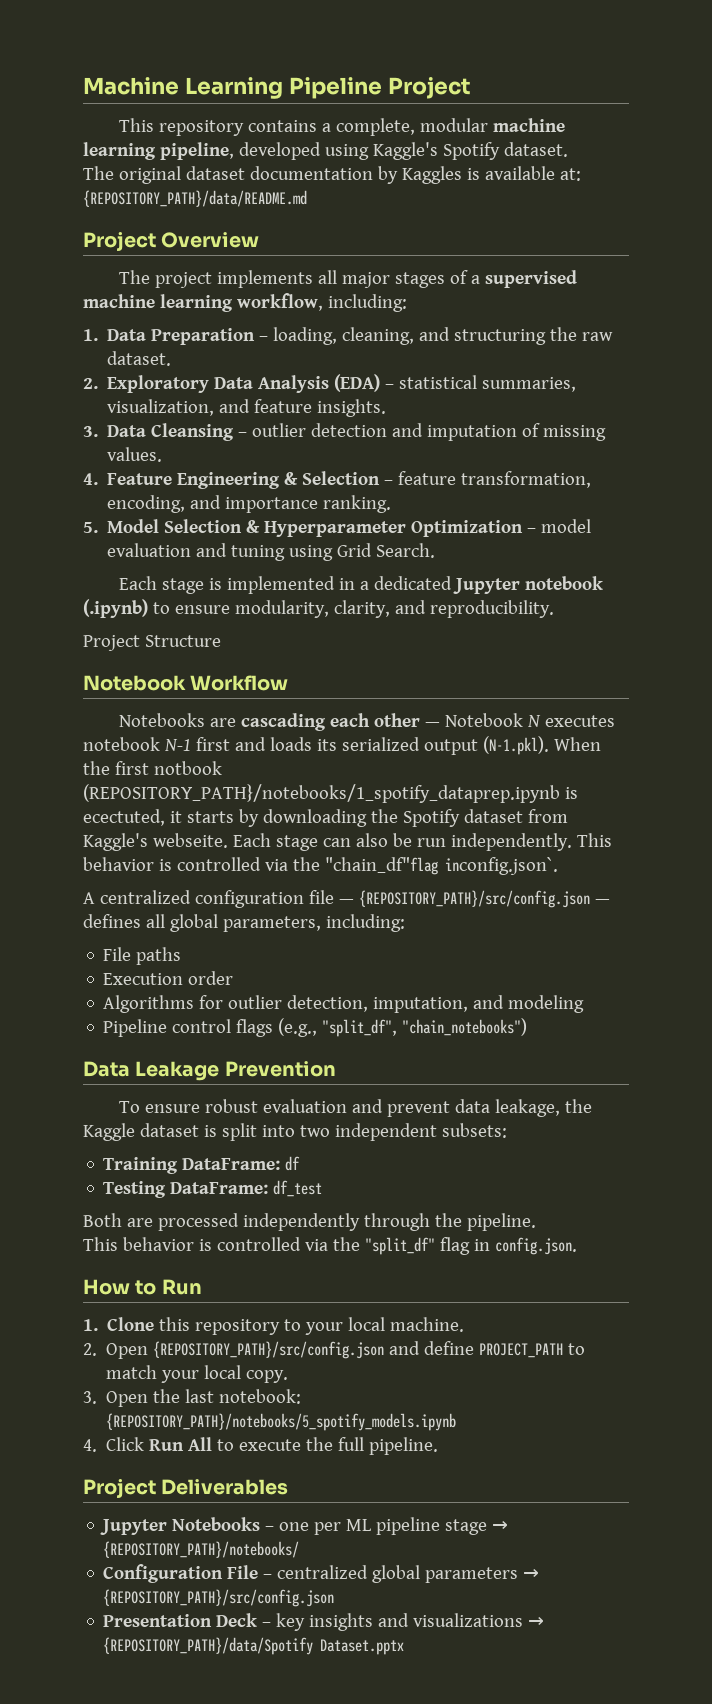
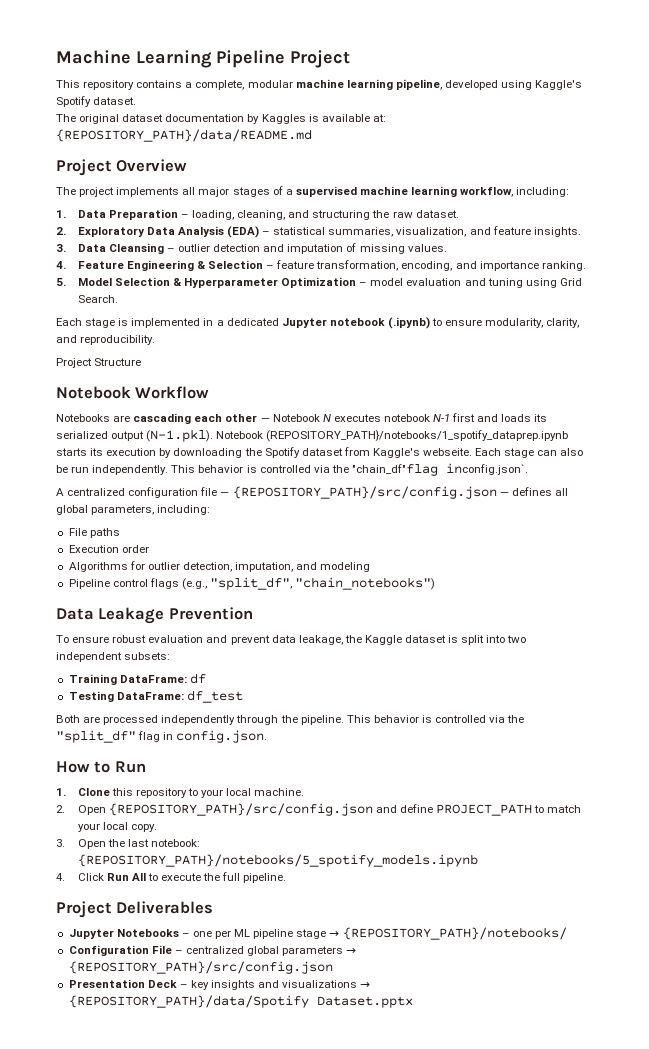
[553,737,601,751] [83,761,222,775] [83,784,578,803] [83,809,234,826] When the first notbook (REPOSITORY_PATH}/notebooks/1_spotify_dataprep.ipynb is ecectuted, it starts -> [216,430,569,442] [56,448,157,456] Notebook (REPOSITORY_PATH}/notebooks/1_spotify_dataprep.ipynb starts its execution
(536, 1222) // -> (344, 720) none

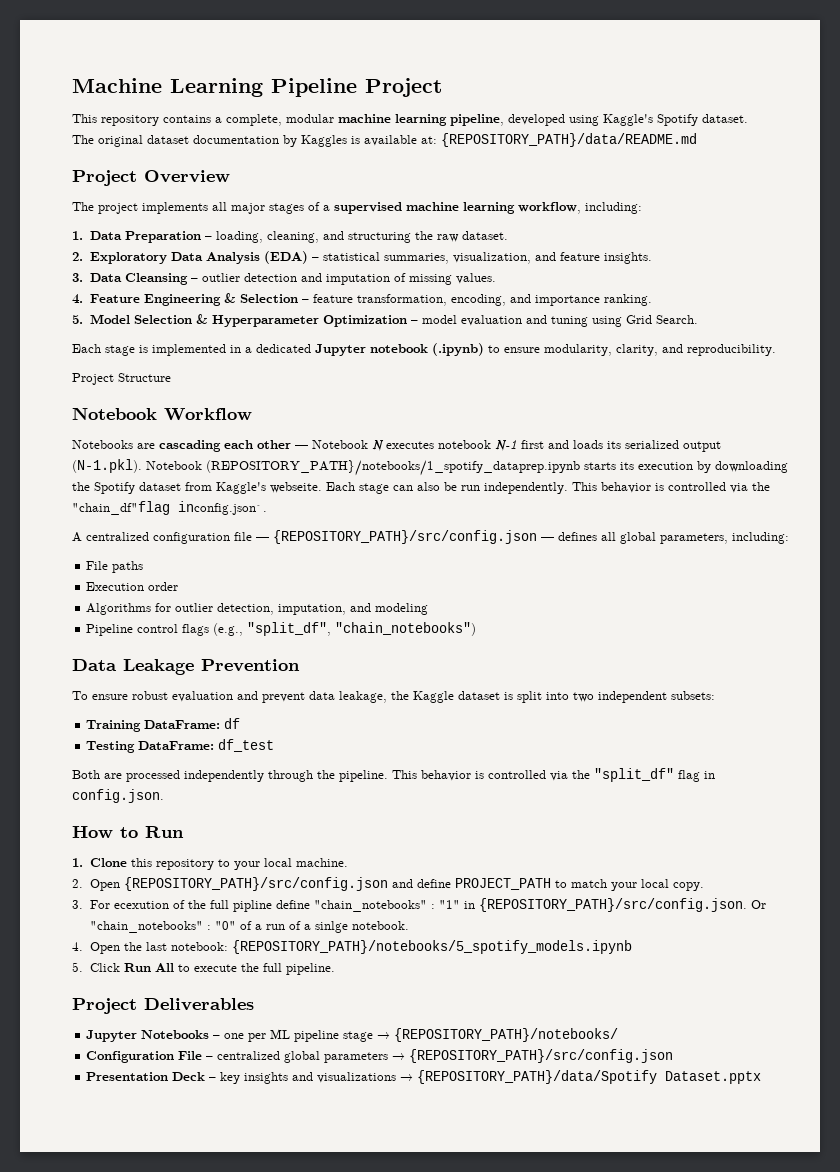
(65, 843) none -> [89,898,766,912] [89,921,409,933] [72,942,83,951] For ecexution of the full pipline define "chain_notebooks" : "1" in {REPOSITORY_PATH}/src/config.json. Or "chain_notebooks" : "0" of a run of a sinlge notebook. // 4.
[56,873,65,881] 4. -> [72,962,83,972] 5.

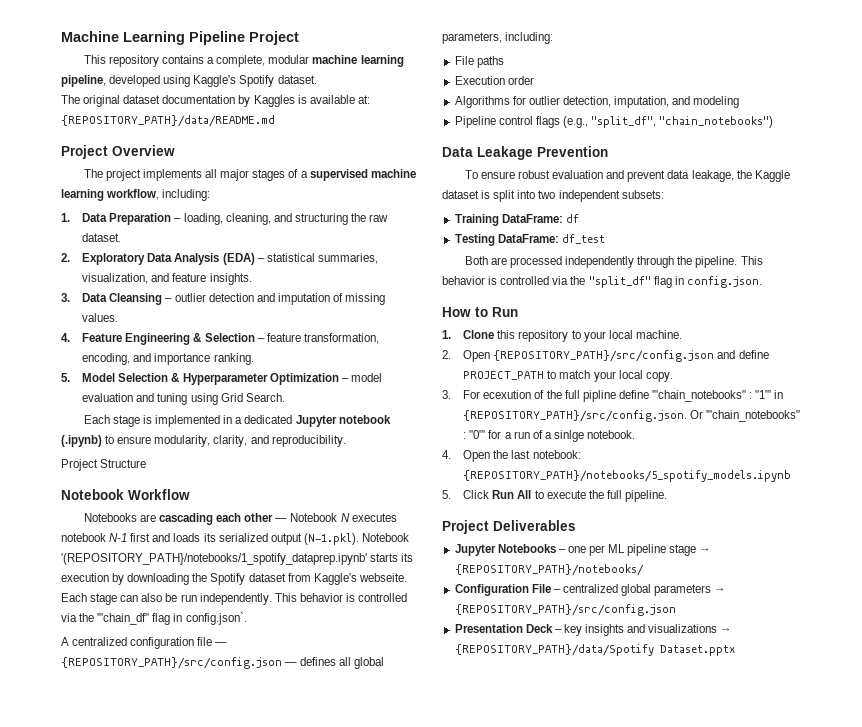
[206,460,580,476] (REPOSITORY_PATH}/notebooks/1_spotify_dataprep.ipynb -> [61,553,367,565] '(REPOSITORY_PATH}/notebooks/1_spotify_dataprep.ipynb'
[72,501,267,515] "chain_df"flag inconfig.json`. -> [97,612,247,625] '"chain_df" flag in config.json`.
[313,898,766,912] [89,921,252,933] "chain_notebooks" : "1" in {REPOSITORY_PATH}/src/config.json. Or "chain_notebooks" : "0" of -> [651,390,784,402] [463,410,801,422] [463,430,502,439] '"chain_notebooks" : "1"' in {REPOSITORY_PATH}/src/config.json. Or '"chain_notebooks" : "0"' for

